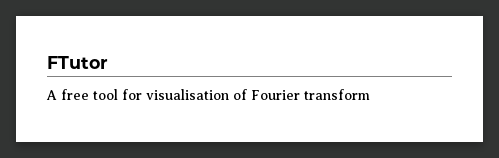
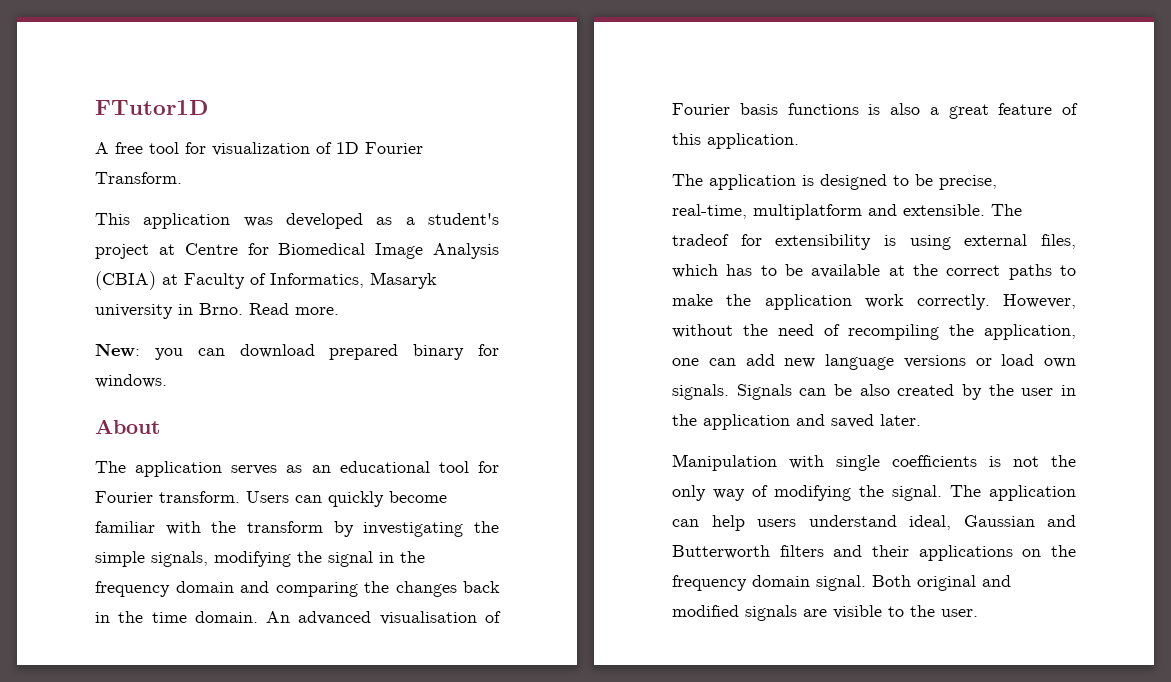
[47,56,108,69] FTutor -> [95,100,208,115] FTutor1D
[146,89,370,100] visualisation of Fourier transform -> [212,142,423,156] [95,172,182,184] [95,213,499,229] [95,243,499,259] [95,271,437,290] [95,303,339,319] [95,343,499,360] [95,374,167,388] [95,419,160,434] [95,461,499,477] [95,491,447,507] [95,521,499,537] [95,551,425,567] [95,581,500,597] [95,611,501,625] [672,103,1078,119] [672,133,799,149] [672,174,997,190] [672,204,1022,220] [672,234,1076,250] [672,264,1076,280] [672,294,1076,310] [672,324,1076,340] [672,354,1076,370] [672,384,1076,400] [672,414,921,430] [672,454,1076,471] [672,485,1076,501] [672,515,1076,531] [672,545,1076,561] [672,575,1011,591] [672,605,978,621] visualization of 1D Fourier Transform. // This application was developed as a student's project at Centre for Biomedical Image Analysis (CBIA) at Faculty of Informatics, Masaryk university in Brno. Read more. // New: you can download prepared binary for windows. // About // The application serves as an educational tool for Fourier transform. Users can quickly become familiar with the transform by investigating the simple signals, modifying the signal in the frequency domain and comparing the changes back in the time domain. An advanced visualisation of Fourier basis functions is also a great feature of this application. // The application is designed to be precise, real-time, multiplatform and extensible. The tradeof for extensibility is using external files, which has to be available at the correct paths to make the application work correctly. However, without the need of recompiling the application, one can add new language versions or load own signals. Signals can be also created by the user in the application and saved later. // Manipulation with single coefficients is not the only way of modifying the signal. The application can help users understand ideal, Gaussian and Butterworth filters and their applications on the frequency domain signal. Both original and modified signals are visible to the user.

